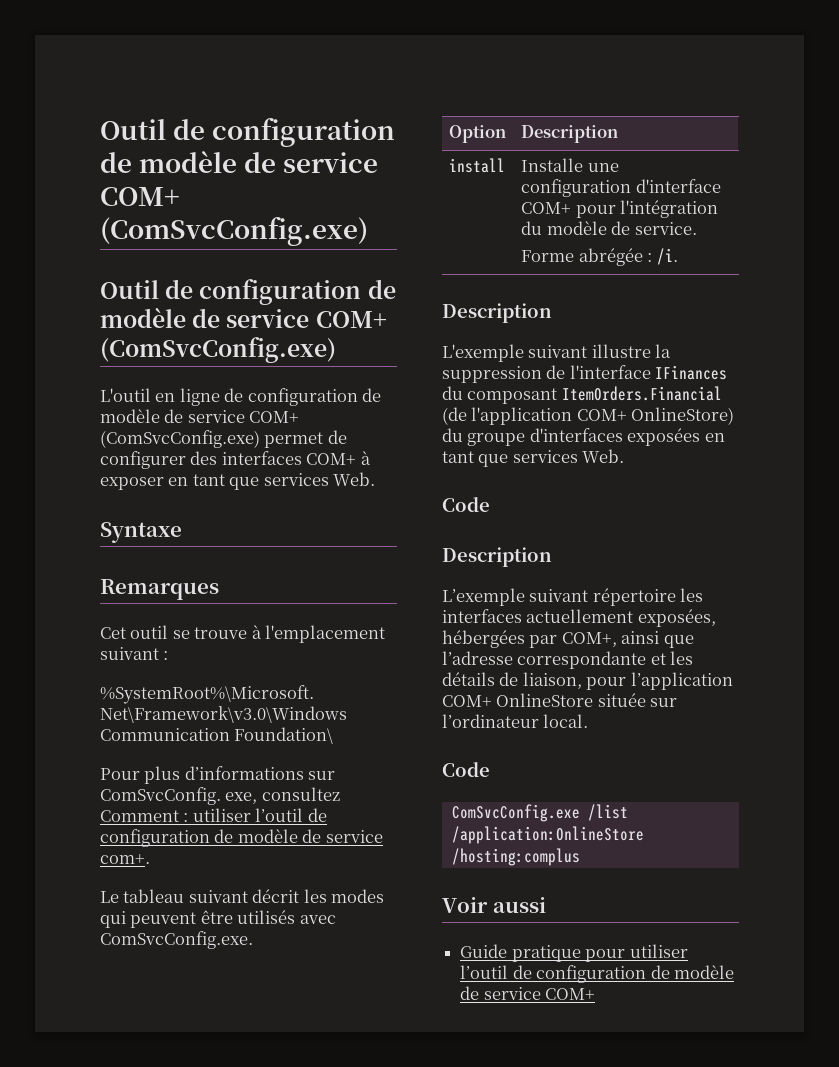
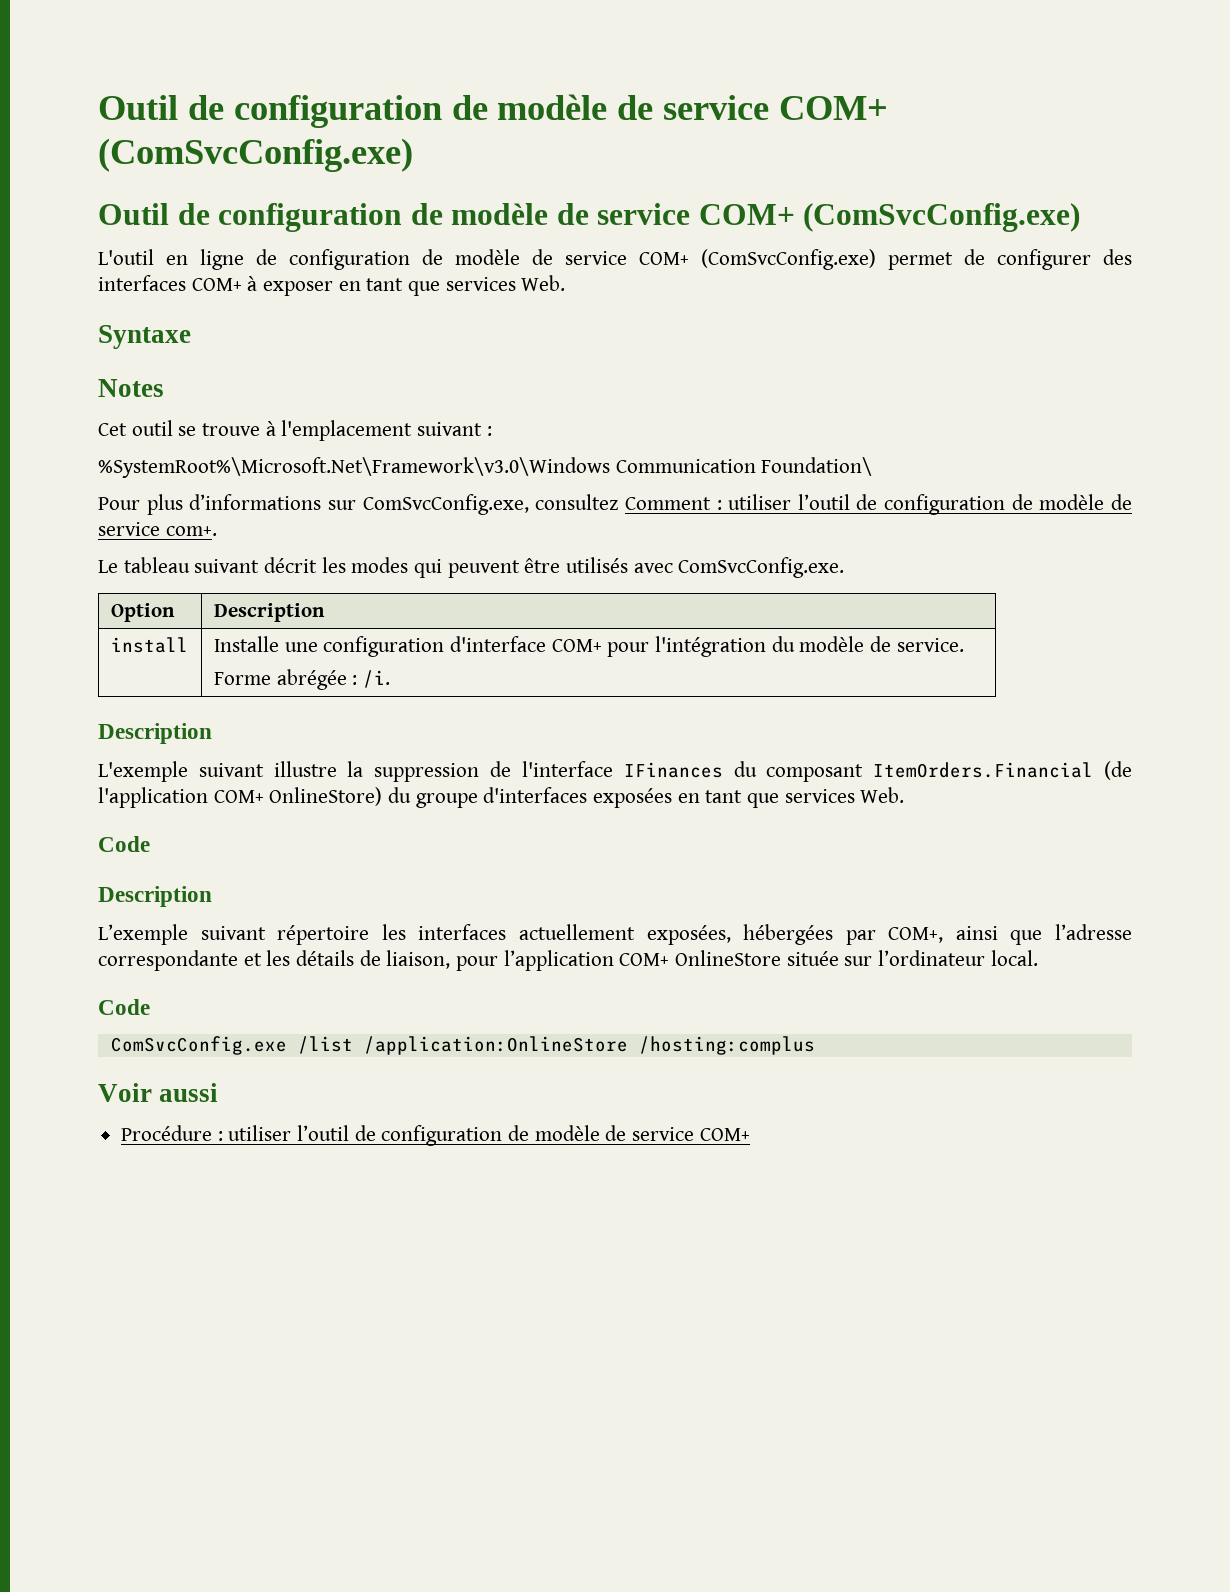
[100,579,219,600] Remarques -> [98,379,164,397] Notes
[100,787,258,805] ComSvcConfig. exe, -> [362,494,529,515] ComSvcConfig.exe,
[460,944,626,962] Guide pratique pour -> [121,1125,223,1141] Procédure :

